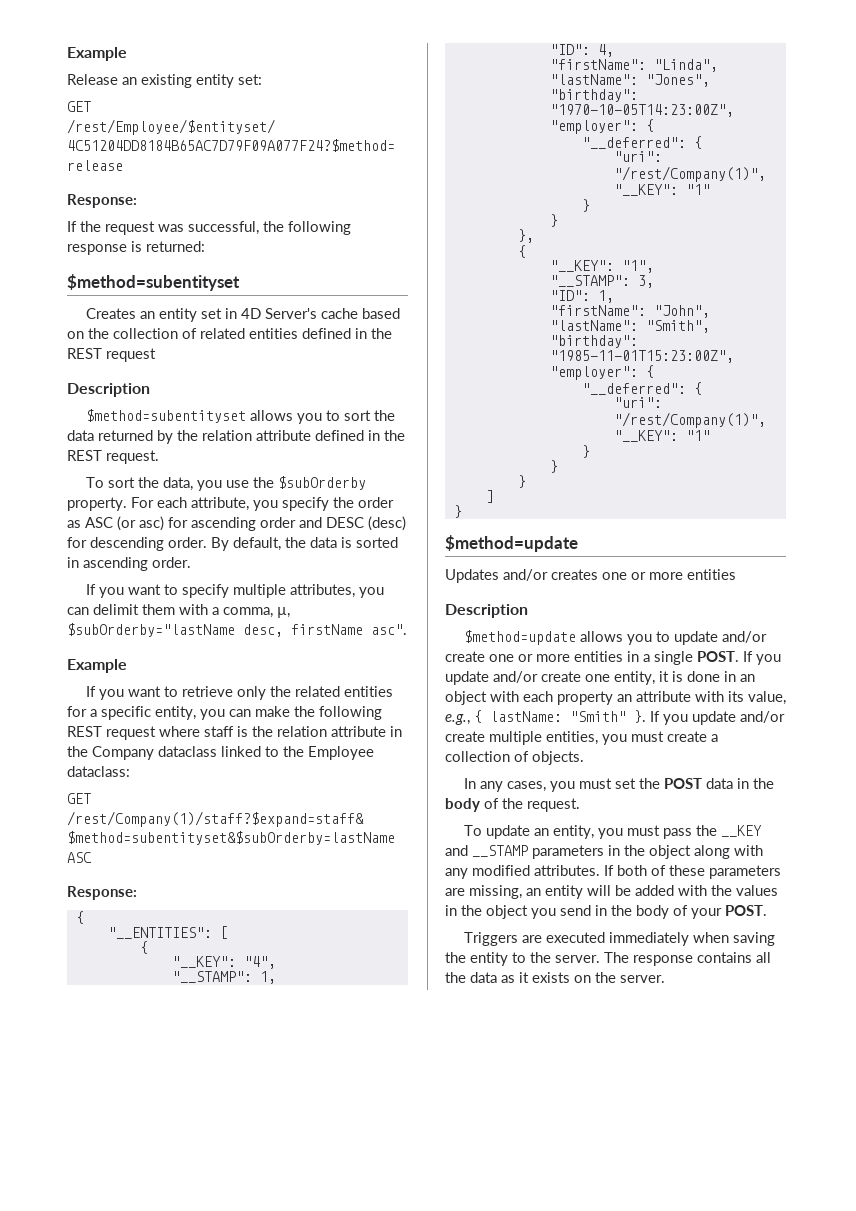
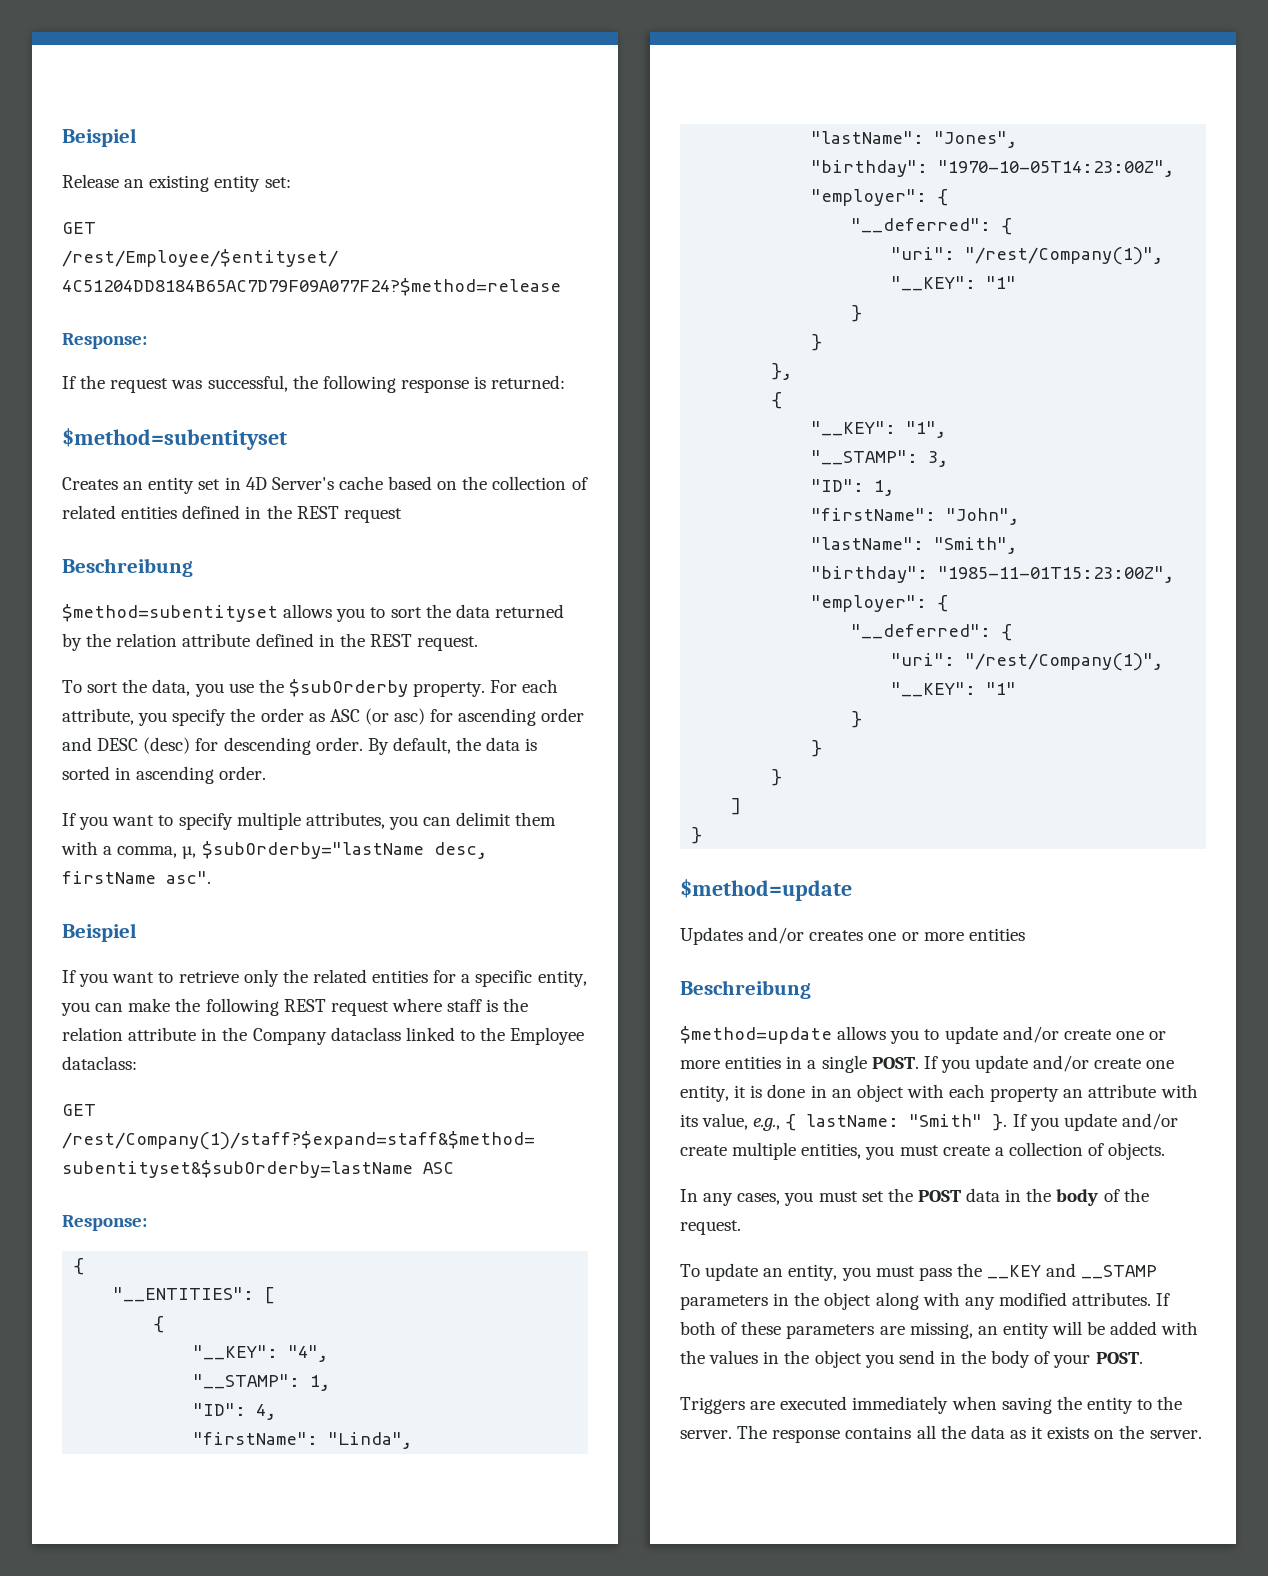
[67,47,127,61] Example -> [62,128,137,147] Beispiel
[67,383,150,397] Description -> [62,558,193,577] Beschreibung
[67,659,127,673] Example -> [62,923,137,942] Beispiel
[445,604,528,618] Description -> [680,980,811,999] Beschreibung

